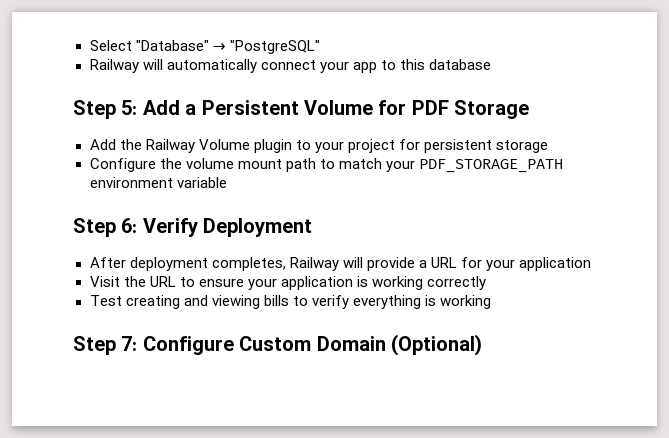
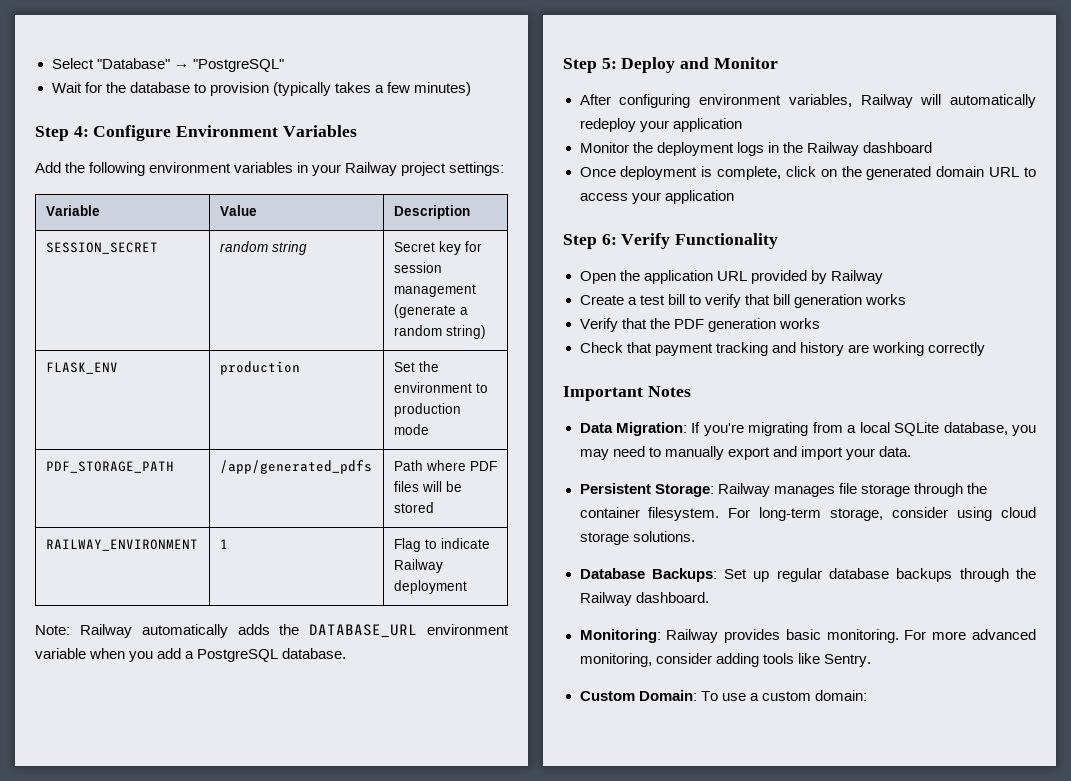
[89,59,491,73] [73,100,530,119] [89,139,548,153] [89,158,563,173] [89,177,227,188] [73,218,313,237] [89,257,592,271] [89,276,486,290] [89,295,491,309] [73,334,482,356] Railway will automatically connect your app to this database // Step 5: Add a Persistent Volume for PDF Storage // Add the Railway Volume plugin to your project for persistent storage // Configure the volume mount path to match your PDF_STORAGE_PATH environment variable // Step 6: Verify Deployment // After deployment completes, Railway will provide a URL for your application // Visit the URL to ensure your application is working correctly // Test creating and viewing bills to verify everything is working // Step 7: Configure Custom Domain (Optional) -> [51,82,472,96] [35,125,357,141] [35,162,505,176] [45,205,100,216] [219,205,257,216] [393,205,470,219] [45,242,158,254] [219,241,307,255] [393,241,482,255] [393,262,442,273] [393,284,476,297] [393,304,468,318] [393,325,486,339] [45,362,118,374] [219,361,300,375] [393,361,439,372] [393,382,488,393] [393,403,461,417] [393,424,429,435] [45,461,174,473] [219,460,372,474] [393,460,497,471] [393,481,462,492] [393,502,434,513] [45,539,198,551] [219,539,228,549] [393,538,490,552] [393,559,443,573] [393,580,467,594] [35,624,509,638] [35,648,347,662] [563,57,778,73] [579,94,1036,108] [579,118,742,132] [579,142,932,156] [579,166,1036,180] [579,190,734,204] [563,233,779,249] [579,270,883,284] [579,294,906,308] [579,318,820,332] [579,342,985,356] [563,386,691,401] [579,422,1036,436] [579,446,911,460] [579,483,987,497] [579,507,1036,521] [579,531,695,545] [579,568,1036,582] [579,592,709,606] [579,629,1036,643] [579,653,871,667] [579,690,867,701] Wait for the database to provision (typically takes a few minutes) // Step 4: Configure Environment Variables // Add the following environment variables in your Railway project settings: // Variable | Value | Description // SESSION_SECRET | random string | Secret key for session management (generate a random string) // FLASK_ENV | production | Set the environment to production mode // PDF_STORAGE_PATH | /app/generated_pdfs | Path where PDF files will be stored // RAILWAY_ENVIRONMENT | 1 | Flag to indicate Railway deployment // Note: Railway automatically adds the DATABASE_URL environment variable when you add a PostgreSQL database. // Step 5: Deploy and Monitor // After configuring environment variables, Railway will automatically redeploy your application // Monitor the deployment logs in the Railway dashboard // Once deployment is complete, click on the generated domain URL to access your application // Step 6: Verify Functionality // Open the application URL provided by Railway // Create a test bill to verify that bill generation works // Verify that the PDF generation works // Check that payment tracking and history are working correctly // Important Notes // Data Migration: If you're migrating from a local SQLite database, you may need to manually export and import your data. // Persistent Storage: Railway manages file storage through the container filesystem. For long-term storage, consider using cloud storage solutions. // Database Backups: Set up regular database backups through the Railway dashboard. // Monitoring: Railway provides basic monitoring. For more advanced monitoring, consider adding tools like Sentry. // Custom Domain: To use a custom domain:

